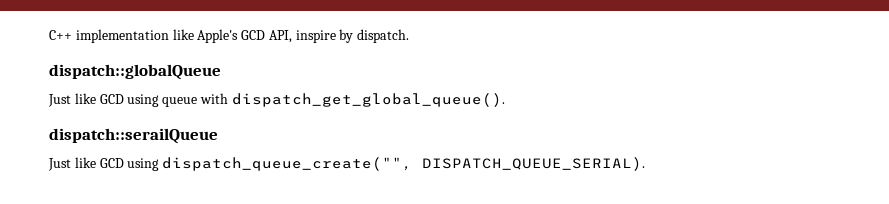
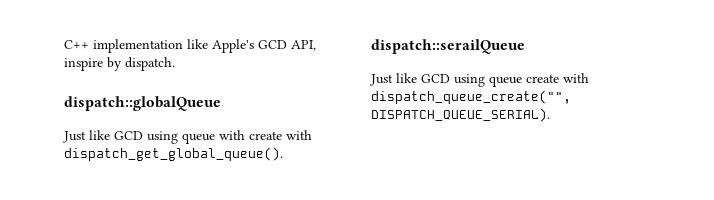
(228, 98) none -> [249,130,312,140] create with
(160, 164) none -> [489,73,589,87] queue create with

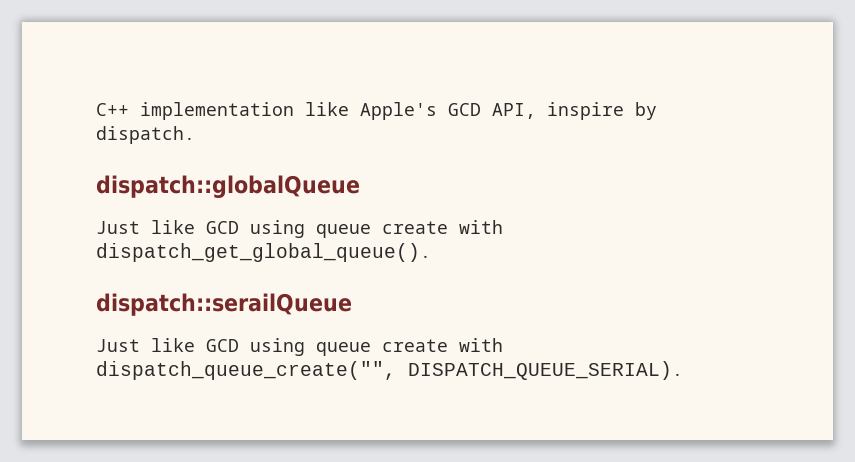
[219,130,245,140] with -> (371, 231) none

